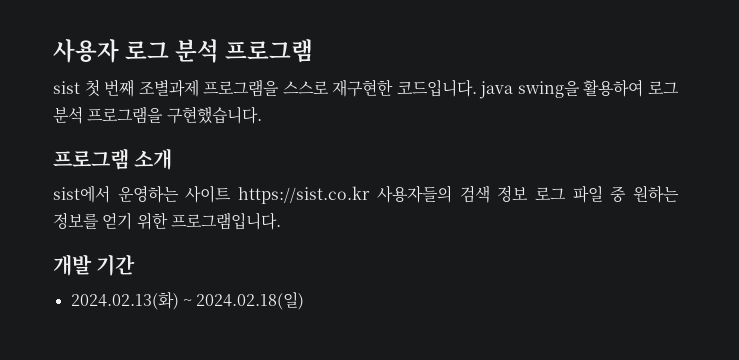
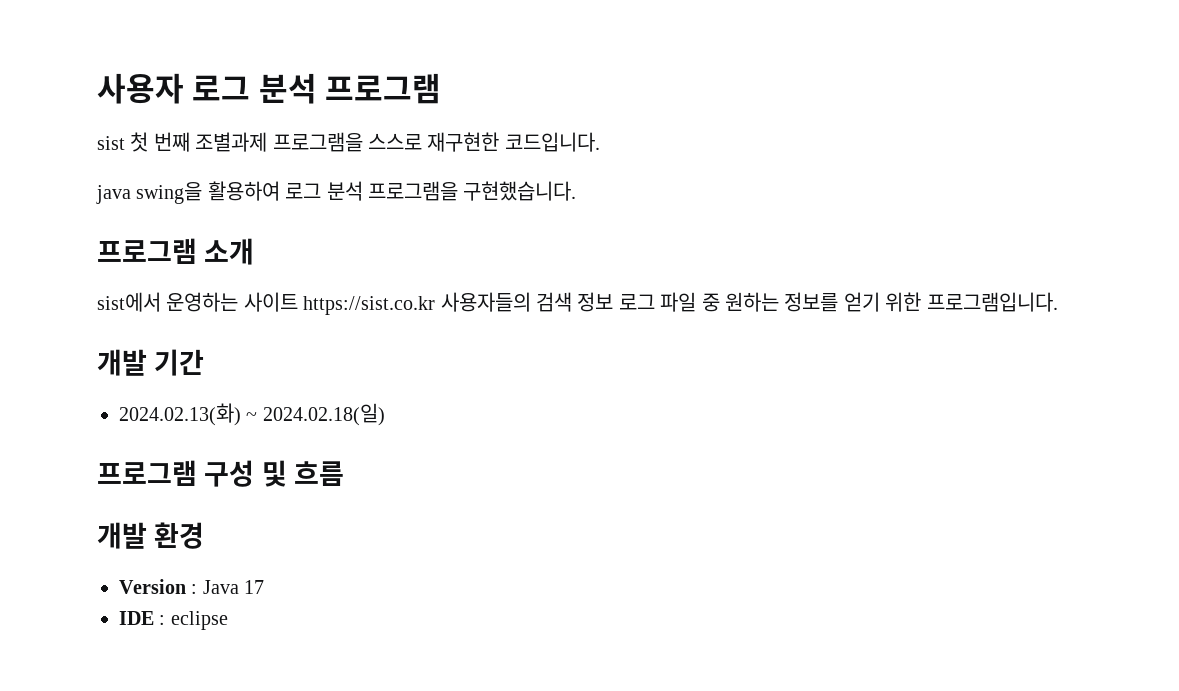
(477, 88) none -> (600, 142) //
(305, 301) none -> [97,460,344,487] [97,522,205,549] [119,579,265,594] [119,611,228,630] // 프로그램 구성 및 흐름 // 개발 환경 // Version : Java 17 // IDE : eclipse

